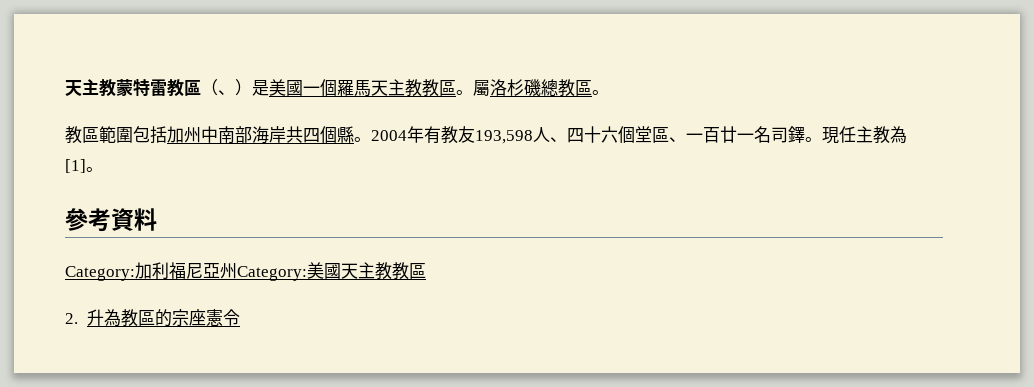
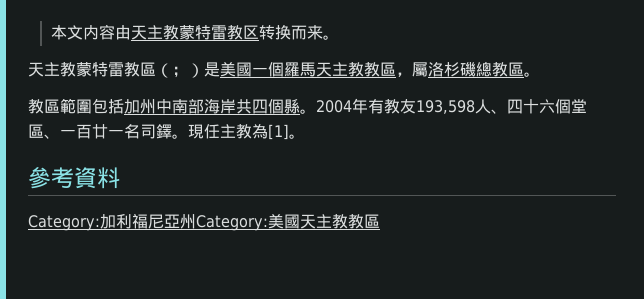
(65, 88) none -> [50,24,339,40] 本文内容由天主教蒙特雷教区转换而来。 //
[218,90,235,95] 、 -> [172,66,188,78] ；
[456,90,473,95] 。 -> [396,72,412,77] ，
[65,309,241,327] // 2.升為教區的宗座憲令 -> (380, 221) none

